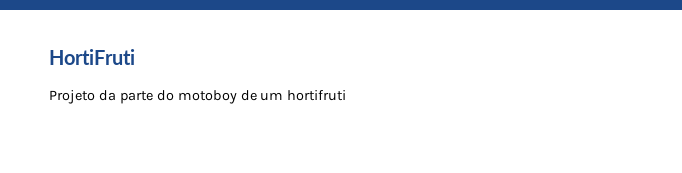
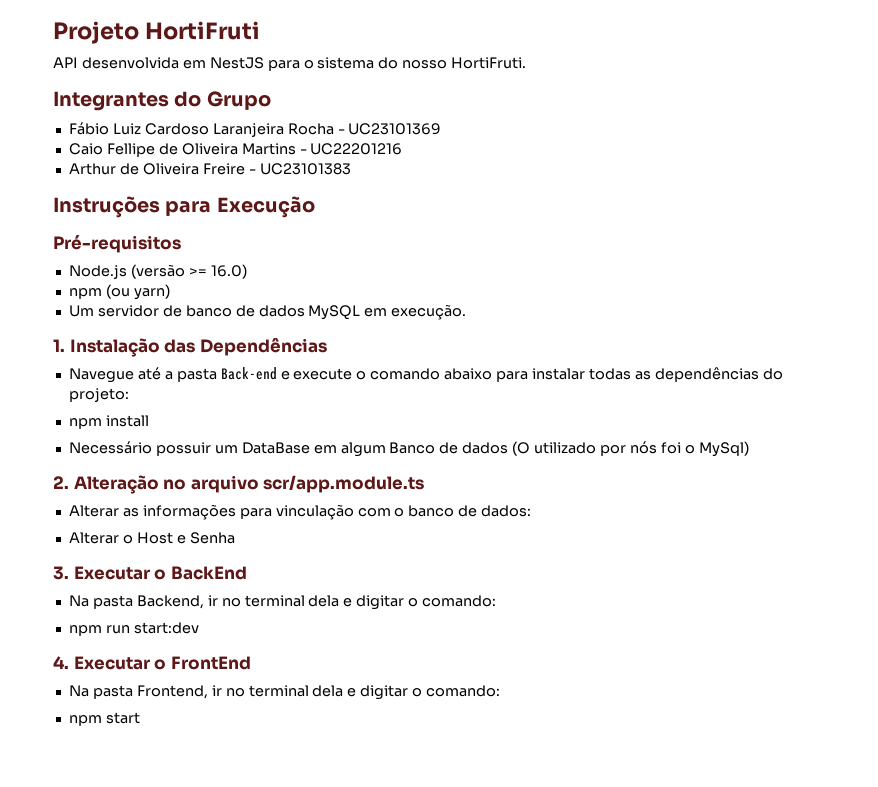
(49, 57) none -> [53,21,139,44] Projeto
[49,90,347,104] Projeto da parte do motoboy de um hortifruti -> [53,57,527,71] [53,91,271,111] [68,122,442,137] [68,143,403,157] [68,163,351,175] [53,196,315,218] [53,235,181,253] [68,264,247,279] [68,284,170,300] [68,304,467,320] [53,338,327,357] [68,367,783,383] [68,388,129,402] [68,415,149,429] [68,441,749,457] [53,475,425,494] [68,504,532,520] [68,532,235,544] [53,566,247,580] [68,595,497,610] [68,622,199,636] [53,656,251,670] [68,685,501,700] [68,712,140,726] API desenvolvida em NestJS para o sistema do nosso HortiFruti. // Integrantes do Grupo // Fábio Luiz Cardoso Laranjeira Rocha - UC23101369 // Caio Fellipe de Oliveira Martins - UC22201216 // Arthur de Oliveira Freire - UC23101383 // Instruções para Execução // Pré-requisitos // Node.js (versão >= 16.0) // npm (ou yarn) // Um servidor de banco de dados MySQL em execução. // 1. Instalação das Dependências // Navegue até a pasta Back-end e execute o comando abaixo para instalar todas as dependências do projeto: // npm install // Necessário possuir um DataBase em algum Banco de dados (O utilizado por nós foi o MySql) // 2. Alteração no arquivo scr/app.module.ts // Alterar as informações para vinculação com o banco de dados: // Alterar o Host e Senha // 3. Executar o BackEnd // Na pasta Backend, ir no terminal dela e digitar o comando: // npm run start:dev // 4. Executar o FrontEnd // Na pasta Frontend, ir no terminal dela e digitar o comando: // npm start

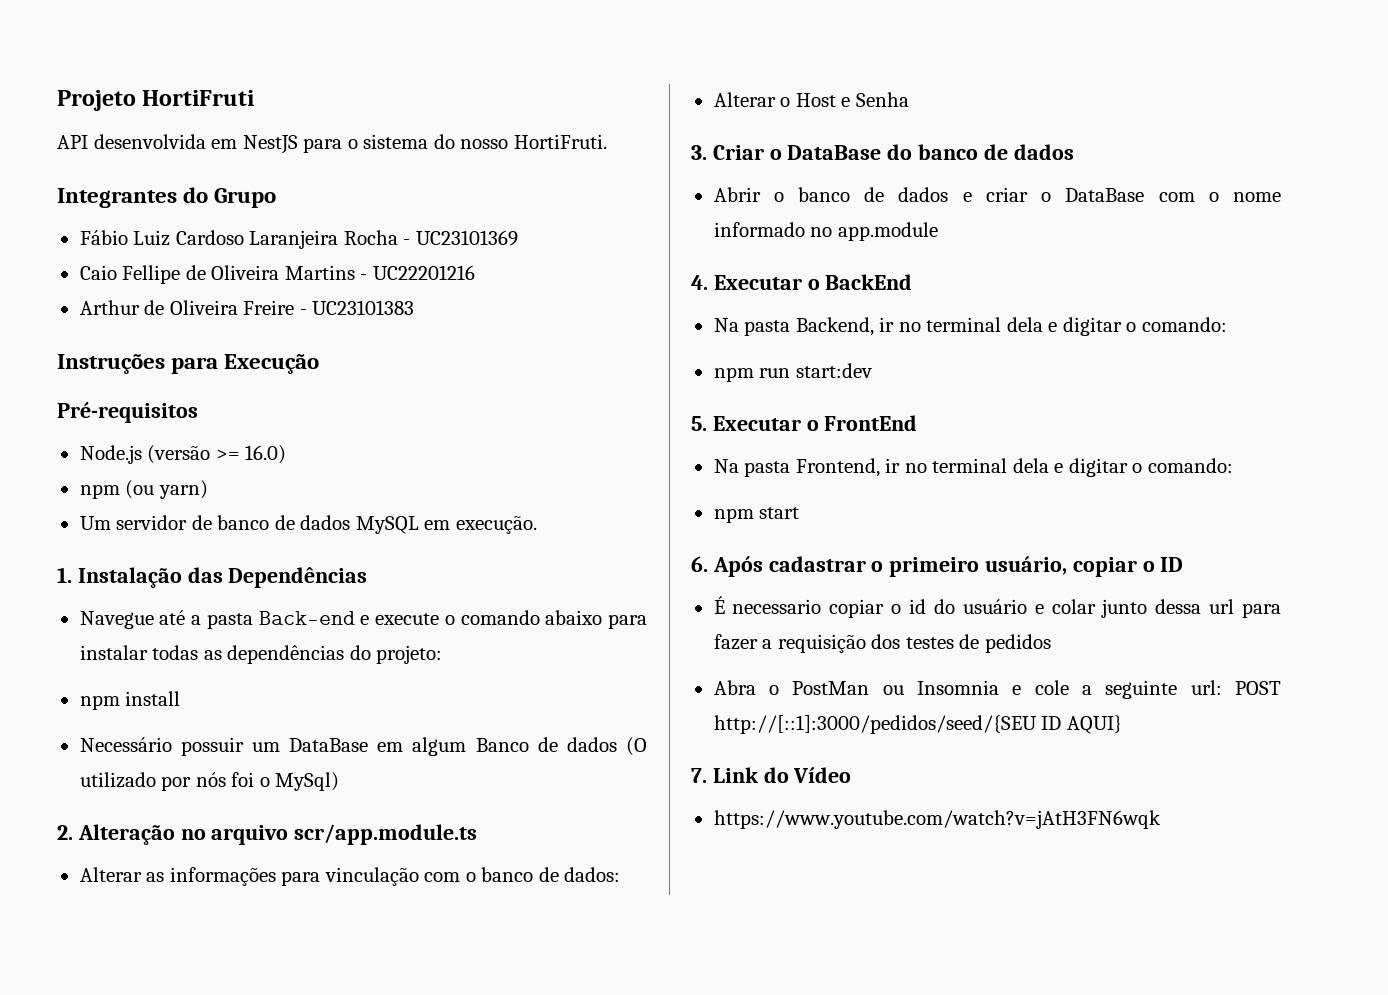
(69, 573) none -> [712,144,1074,160] [713,187,1281,202] [713,222,938,241] [691,275,708,290] Criar o DataBase do banco de dados // Abrir o banco de dados e criar o DataBase com o nome informado no app.module // 4.
[53,656,69,669] 4. -> [691,416,707,431] 5.
(140, 718) none -> [691,556,1184,577] [713,596,1281,618] [713,634,1051,653] [713,680,1282,699] [713,715,1122,734] [691,767,852,783] [713,810,1161,829] // 6. Após cadastrar o primeiro usuário, copiar o ID // É necessario copiar o id do usuário e colar junto dessa url para fazer a requisição dos testes de pedidos // Abra o PostMan ou Insomnia e cole a seguinte url: POST http://[::1]:3000/pedidos/seed/{SEU ID AQUI} // 7. Link do Vídeo // https://www.youtube.com/watch?v=jAtH3FN6wqk

